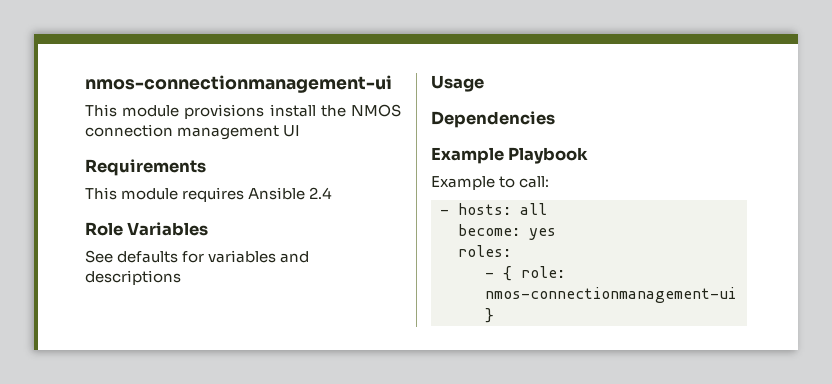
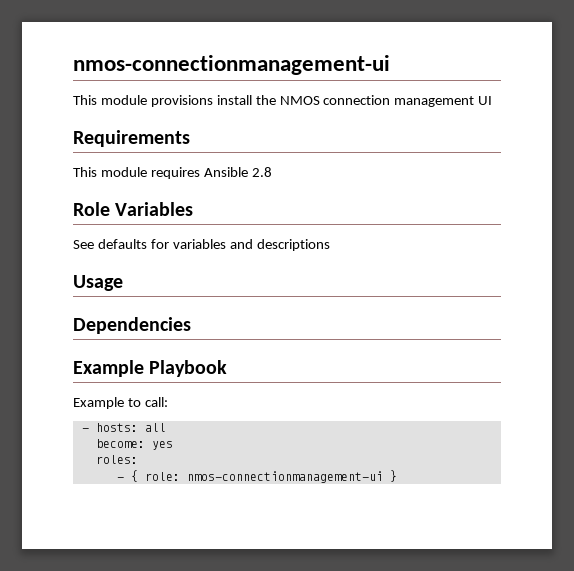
[309,187,333,199] 2.4 -> [251,167,272,177] 2.8

